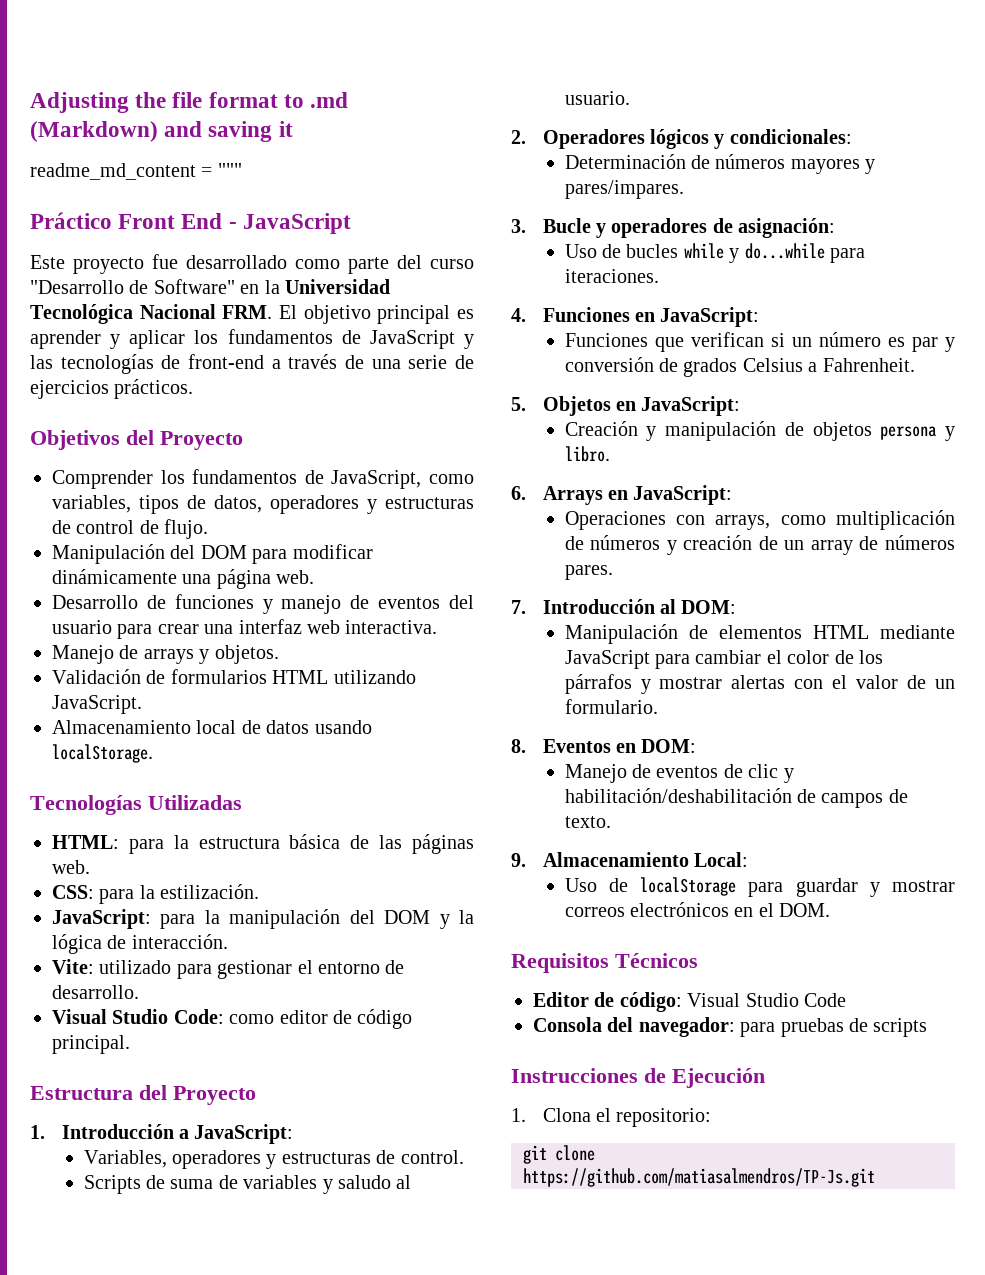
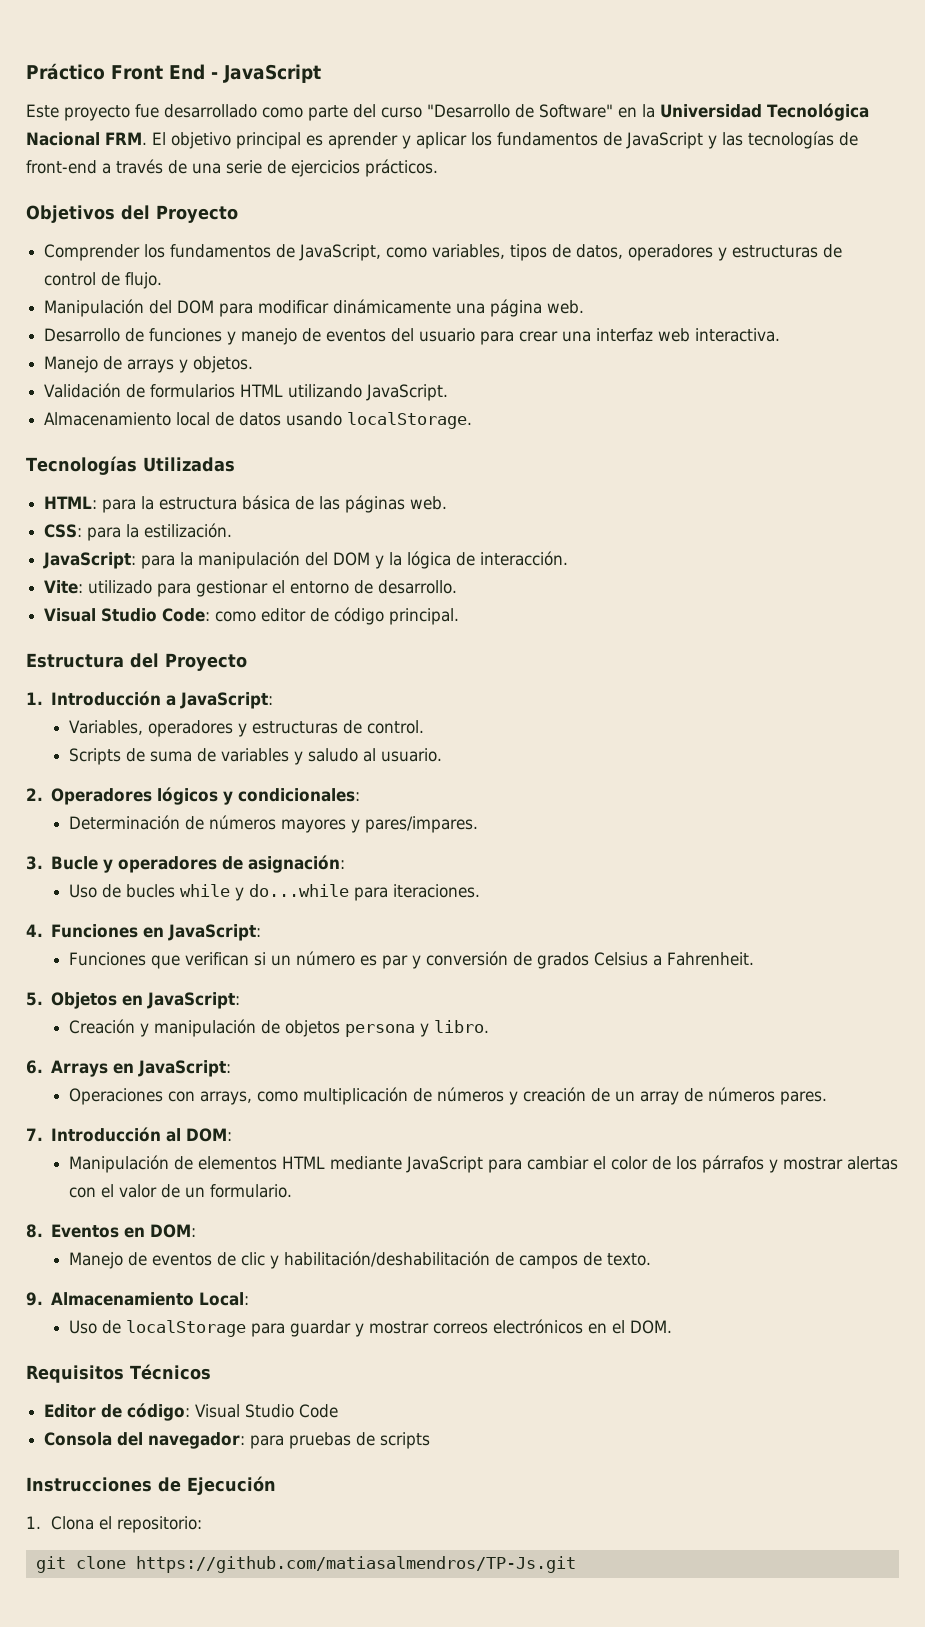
[30,92,349,113] [30,121,293,142] [30,163,242,180] Adjusting the file format to .md (Markdown) and saving it // readme_md_content = """ // -> (26, 71) none

